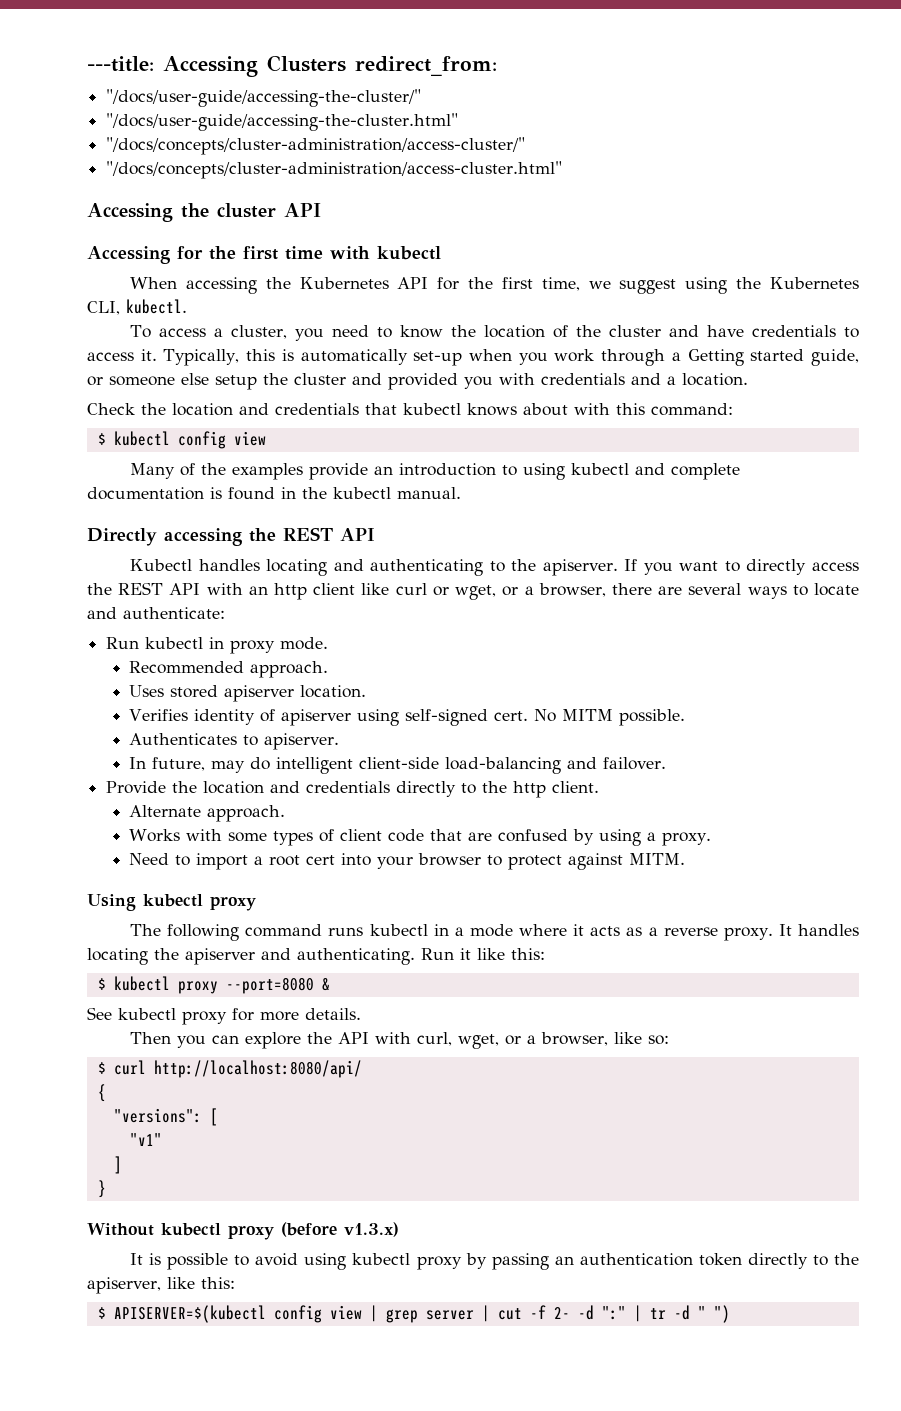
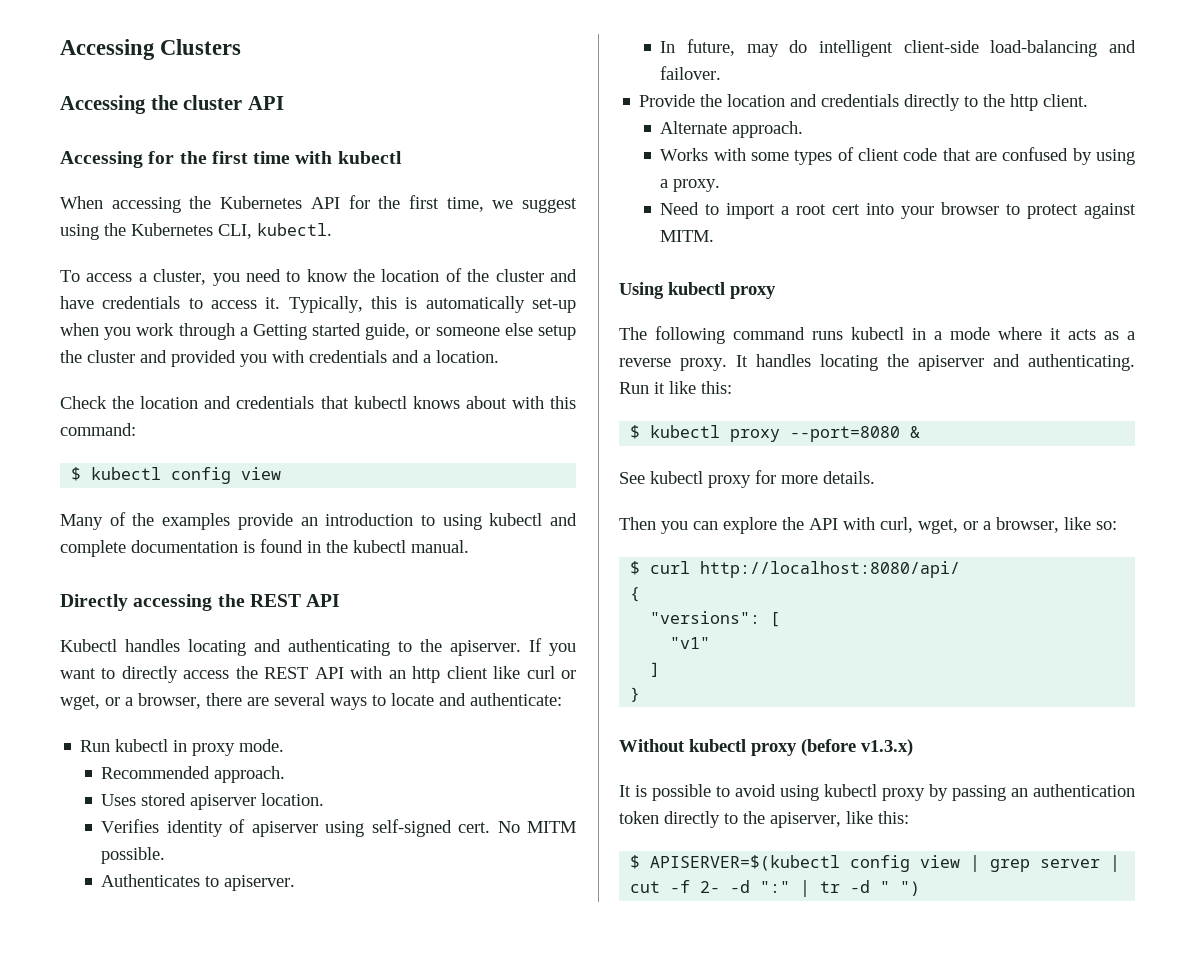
[87,56,154,72] ---title: -> (60, 49) none
[355,56,497,76] [106,89,422,107] [106,113,459,131] [106,137,526,155] [106,161,563,179] redirect_from: // "/docs/user-guide/accessing-the-cluster/" // "/docs/user-guide/accessing-the-cluster.html" // "/docs/concepts/cluster-administration/access-cluster/" // "/docs/concepts/cluster-administration/access-cluster.html" -> (242, 47) none

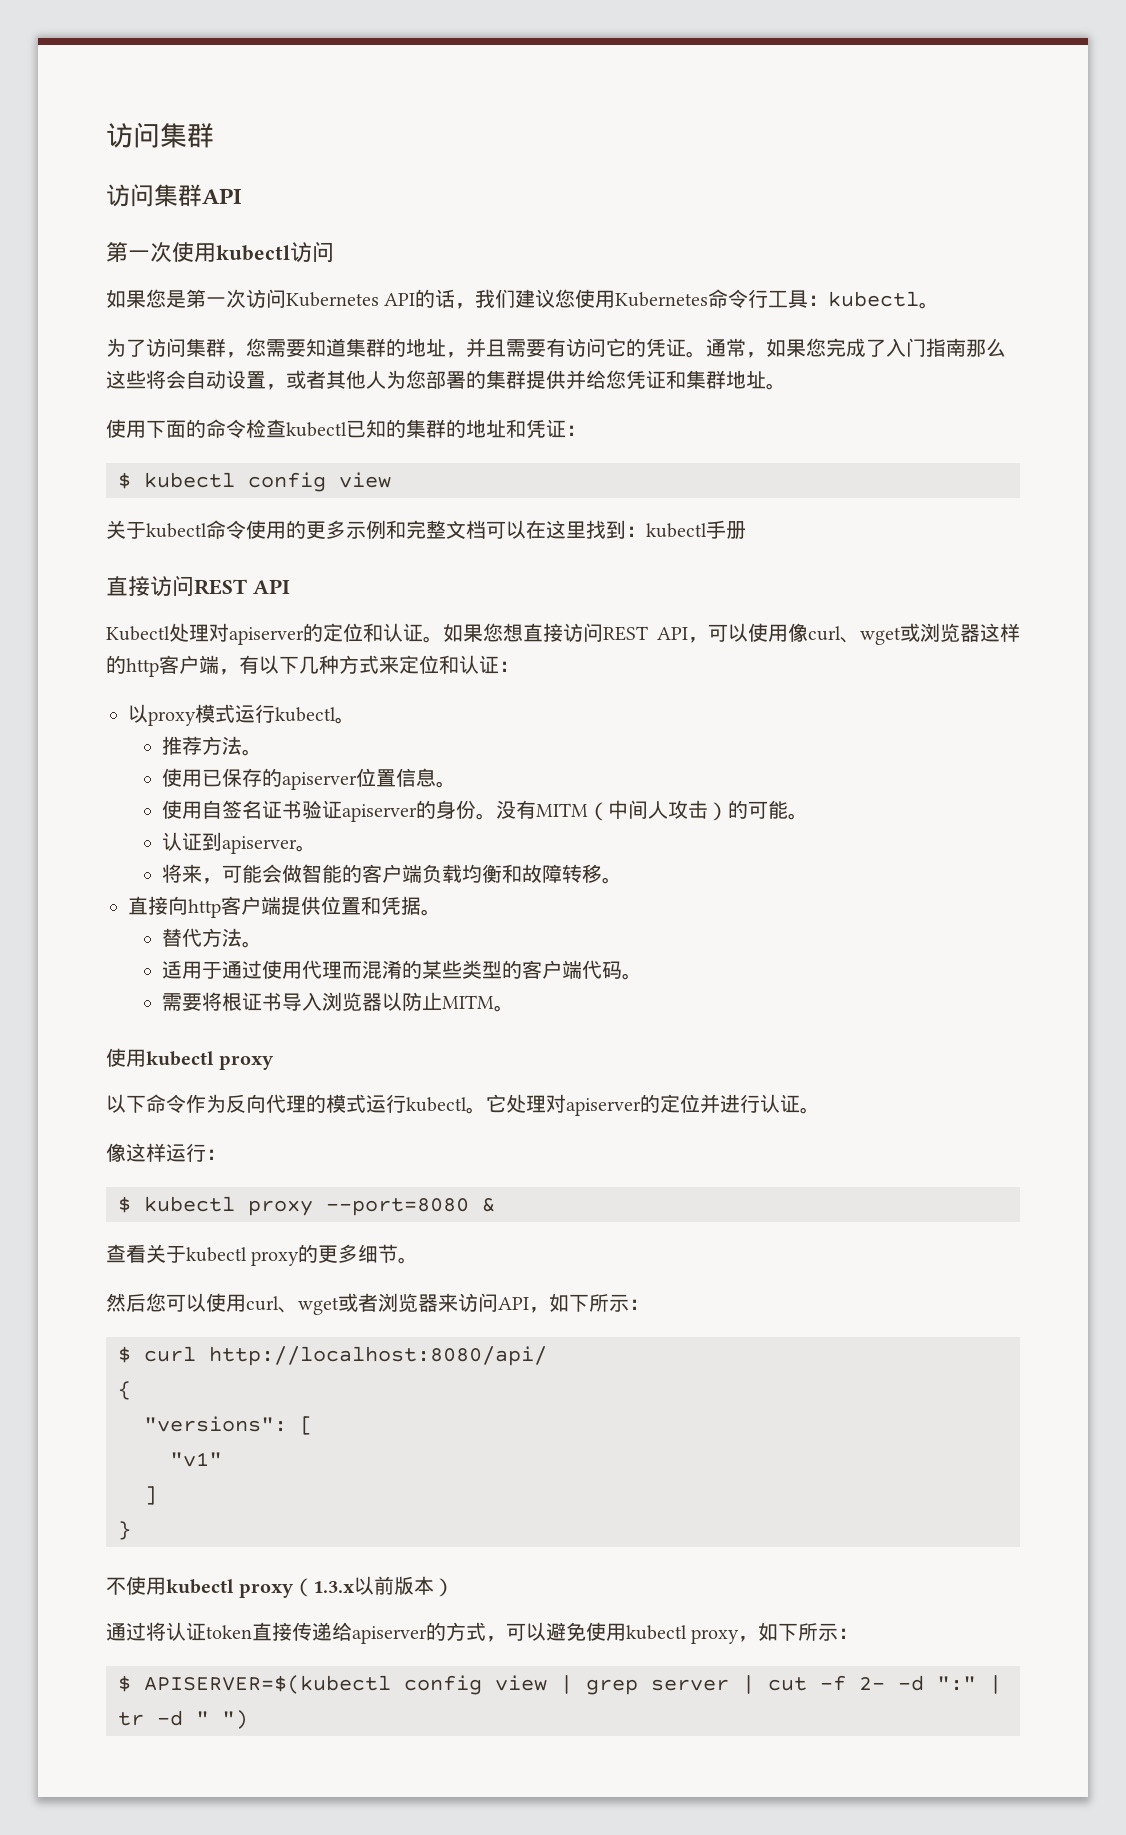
[60,39,242,60] [60,95,284,114] [60,151,402,168] [60,195,577,213] [60,223,332,240] [60,268,577,286] [60,296,576,313] [60,323,576,340] [60,350,499,367] [60,396,577,409] [60,423,136,436] [71,467,282,484] [60,512,577,530] [60,539,469,557] [60,594,341,611] [60,638,576,656] [60,666,576,683] [60,693,562,710] [80,739,285,756] [101,766,286,783] [101,793,325,810] [101,819,576,837] [101,847,166,864] [101,874,296,891] [660,39,1136,57] [660,66,722,80] [639,94,1089,111] [660,121,804,138] [660,147,1135,165] [660,179,721,192] [660,202,1136,219] [660,230,715,242] [619,282,776,299] [619,326,1135,344] [619,354,1135,371] [619,381,732,394] Accessing Clusters // Accessing the cluster API // Accessing for the first time with kubectl // When accessing the Kubernetes API for the first time, we suggest using the Kubernetes CLI, kubectl. // To access a cluster, you need to know the location of the cluster and have credentials to access it. Typically, this is automatically set-up when you work through a Getting started guide, or someone else setup the cluster and provided you with credentials and a location. // Check the location and credentials that kubectl knows about with this command: // $ kubectl config view // Many of the examples provide an introduction to using kubectl and complete documentation is found in the kubectl manual. // Directly accessing the REST API // Kubectl handles locating and authenticating to the apiserver. If you want to directly access the REST API with an http client like curl or wget, or a browser, there are several ways to locate and authenticate: // Run kubectl in proxy mode. // Recommended approach. // Uses stored apiserver location. // Verifies identity of apiserver using self-signed cert. No MITM possible. // Authenticates to apiserver. // In future, may do intelligent client-side load-balancing and failover. // Provide the location and credentials directly to the http client. // Alternate approach. // Works with some types of client code that are confused by using a proxy. // Need to import a root cert into your browser to protect against MITM. // Using kubectl proxy // The following command runs kubectl in a mode where it acts as a reverse proxy. It handles locating the apiserver and authenticating. Run it like this: -> [106,122,214,148] [106,184,242,207] [106,241,334,263] [106,289,940,309] [106,338,1006,358] [106,370,786,390] [106,419,586,438] [118,472,391,492] [106,520,746,539] [106,575,290,597] [106,623,1020,645] [106,655,519,677] [128,704,355,726] [161,736,262,756] [161,768,456,790] [161,800,808,822] [161,832,316,854] [161,864,622,884] [128,896,441,918] [161,928,262,948] [161,960,642,980] [161,992,514,1012] [106,1048,275,1070] [106,1094,820,1116] [106,1143,226,1162] 访问集群 // 访问集群API // 第一次使用kubectl访问 // 如果您是第一次访问Kubernetes API的话，我们建议您使用Kubernetes命令行工具：kubectl。 // 为了访问集群，您需要知道集群的地址，并且需要有访问它的凭证。通常，如果您完成了入门指南那么这些将会自动设置，或者其他人为您部署的集群提供并给您凭证和集群地址。 // 使用下面的命令检查kubectl已知的集群的地址和凭证： // $ kubectl config view // 关于kubectl命令使用的更多示例和完整文档可以在这里找到：kubectl手册 // 直接访问REST API // Kubectl处理对apiserver的定位和认证。如果您想直接访问REST API，可以使用像curl、wget或浏览器这样的http客户端，有以下几种方式来定位和认证： // 以proxy模式运行kubectl。 // 推荐方法。 // 使用已保存的apiserver位置信息。 // 使用自签名证书验证apiserver的身份。没有MITM（中间人攻击）的可能。 // 认证到apiserver。 // 将来，可能会做智能的客户端负载均衡和故障转移。 // 直接向http客户端提供位置和凭据。 // 替代方法。 // 适用于通过使用代理而混淆的某些类型的客户端代码。 // 需要将根证书导入浏览器以防止MITM。 // 使用kubectl proxy // 以下命令作为反向代理的模式运行kubectl。它处理对apiserver的定位并进行认证。 // 像这样运行：
[619,470,875,488] [619,517,1117,534] See kubectl proxy for more details. // Then you can explore the API with curl, wget, or a browser, like so: -> [106,1244,419,1266] [106,1293,649,1315] 查看关于kubectl proxy的更多细节。 // 然后您可以使用curl、wget或者浏览器来访问API，如下所示：
[619,739,913,756] [619,784,1135,801] [619,811,909,828] Without kubectl proxy (before v1.3.x) // It is possible to avoid using kubectl proxy by passing an authentication token directly to the apiserver, like this: -> [106,1576,455,1598] [106,1622,859,1644] 不使用kubectl proxy（1.3.x以前版本） // 通过将认证token直接传递给apiserver的方式，可以避免使用kubectl proxy，如下所示：

